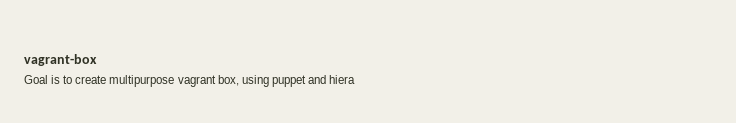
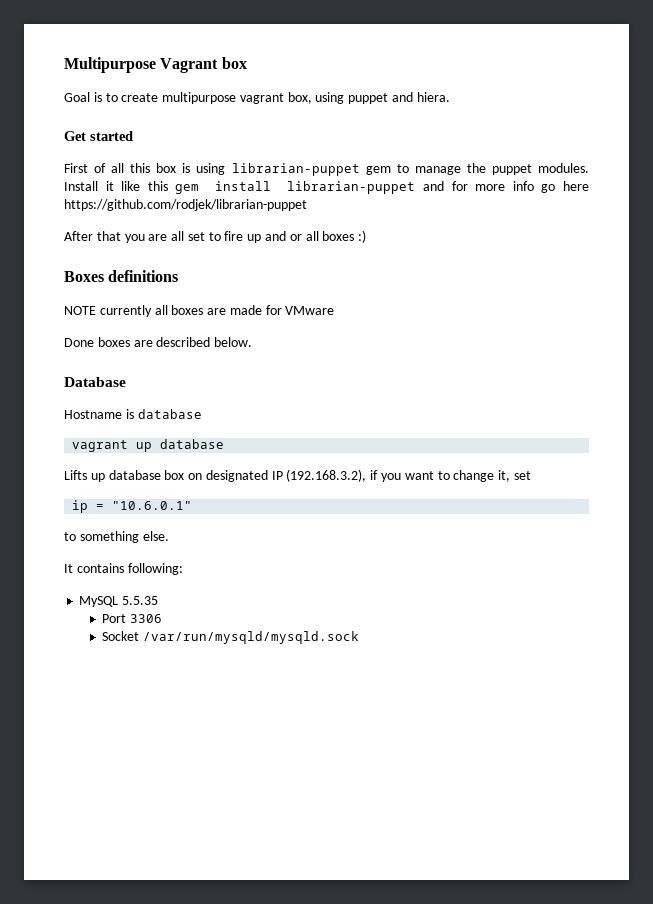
[24,54,97,66] vagrant-box -> [64,57,247,73] Multipurpose Vagrant box
[329,75,356,84] hiera -> [416,92,450,102] [64,131,133,141] [64,163,590,176] [64,181,589,194] [64,199,307,211] [64,230,367,243] [64,270,179,282] [64,305,335,317] [64,337,253,347] [64,377,126,387] [64,409,202,419] [72,439,225,452] [64,469,531,482] [72,500,193,513] [64,531,169,543] [64,563,183,575] [79,596,159,607] [102,614,163,623] [102,631,360,644] hiera. // Get started // First of all this box is using librarian-puppet gem to manage the puppet modules. Install it like this gem install librarian-puppet and for more info go here https://github.com/rodjek/librarian-puppet // After that you are all set to fire up and or all boxes :) // Boxes definitions // NOTE currently all boxes are made for VMware // Done boxes are described below. // Database // Hostname is database // vagrant up database // Lifts up database box on designated IP (192.168.3.2), if you want to change it, set // ip = "10.6.0.1" // to something else. // It contains following: // MySQL 5.5.35 // Port 3306 // Socket /var/run/mysqld/mysqld.sock

